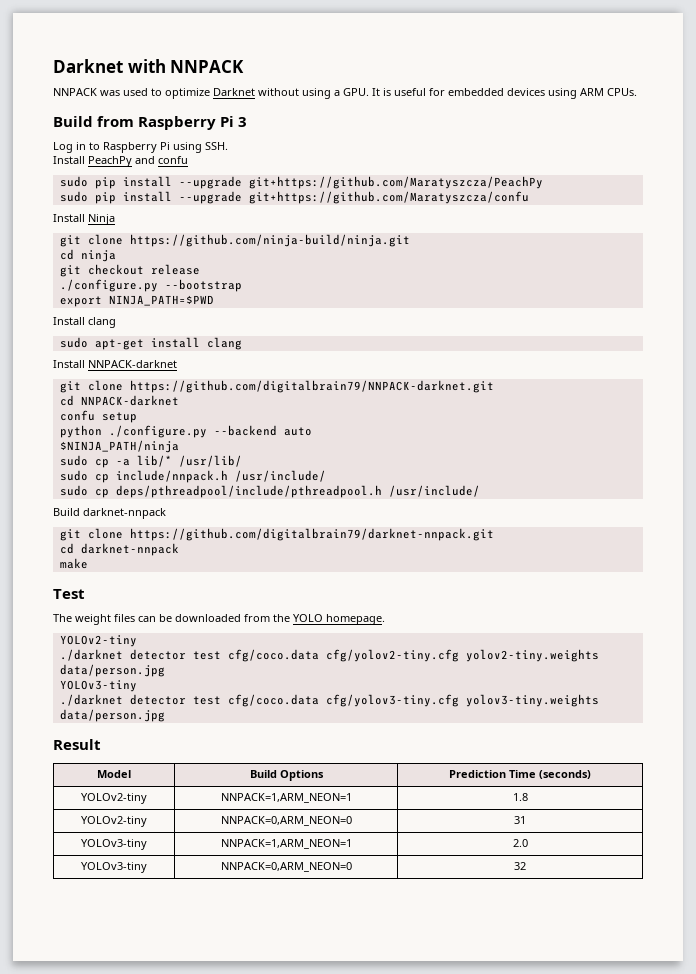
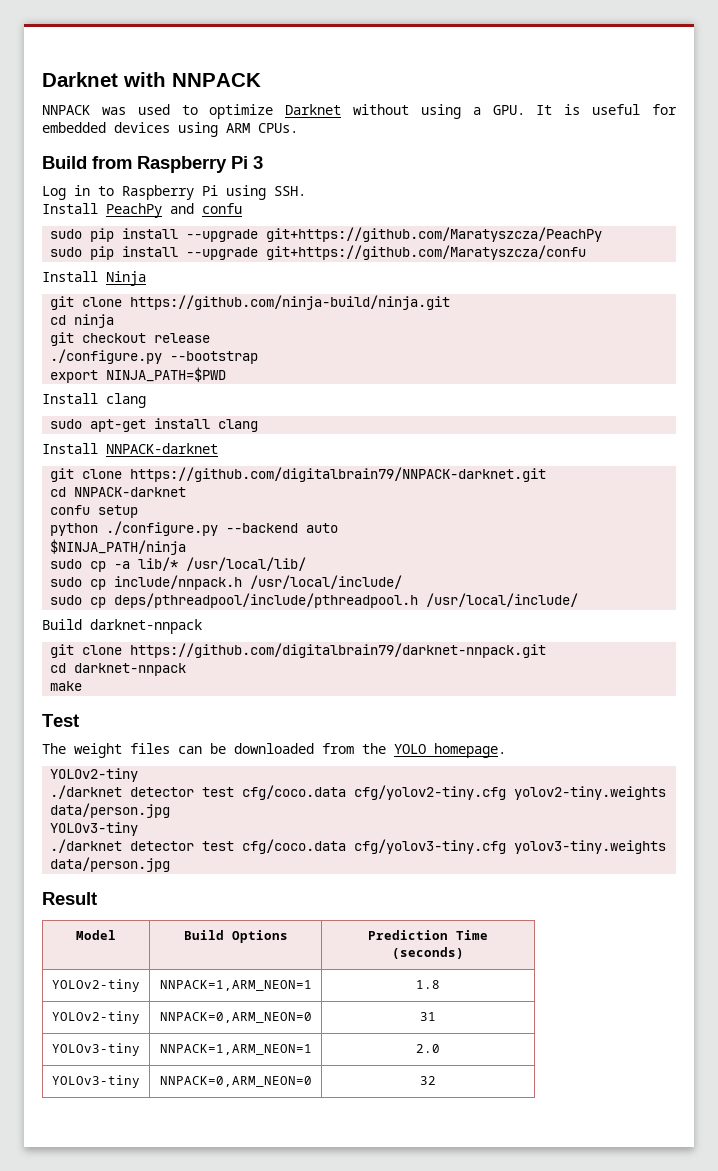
[178,455,242,467] /usr/lib/ -> [186,557,307,571] /usr/local/lib/
[234,470,326,482] /usr/include/ -> [250,575,403,589] /usr/local/include/
[388,485,480,497] /usr/include/ -> [426,593,579,607] /usr/local/include/

